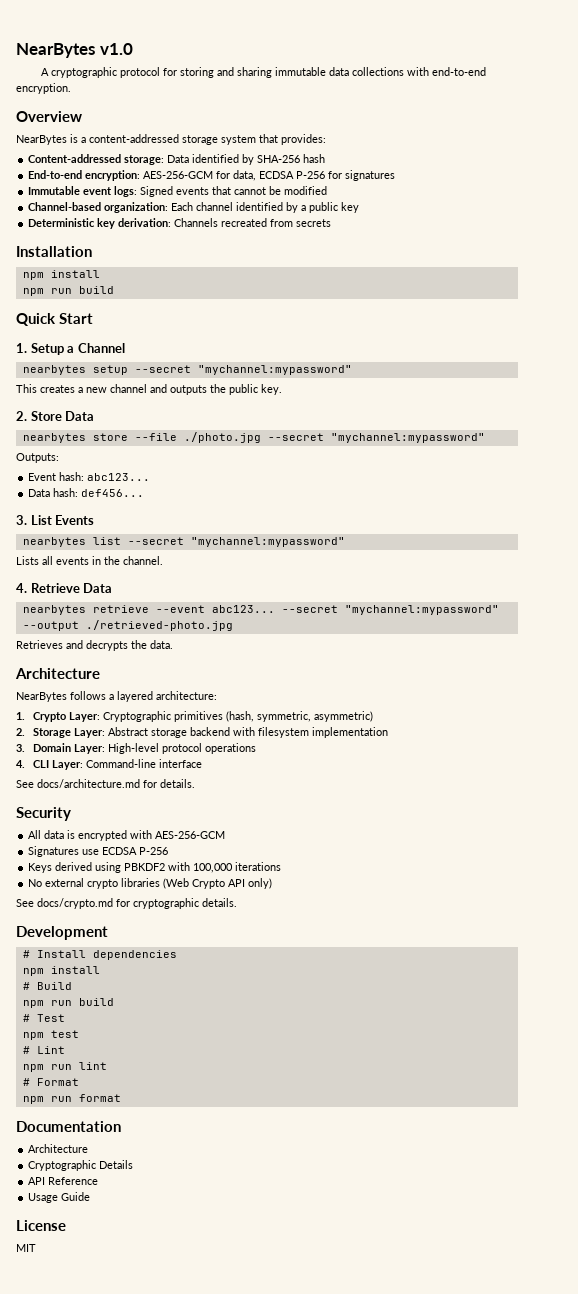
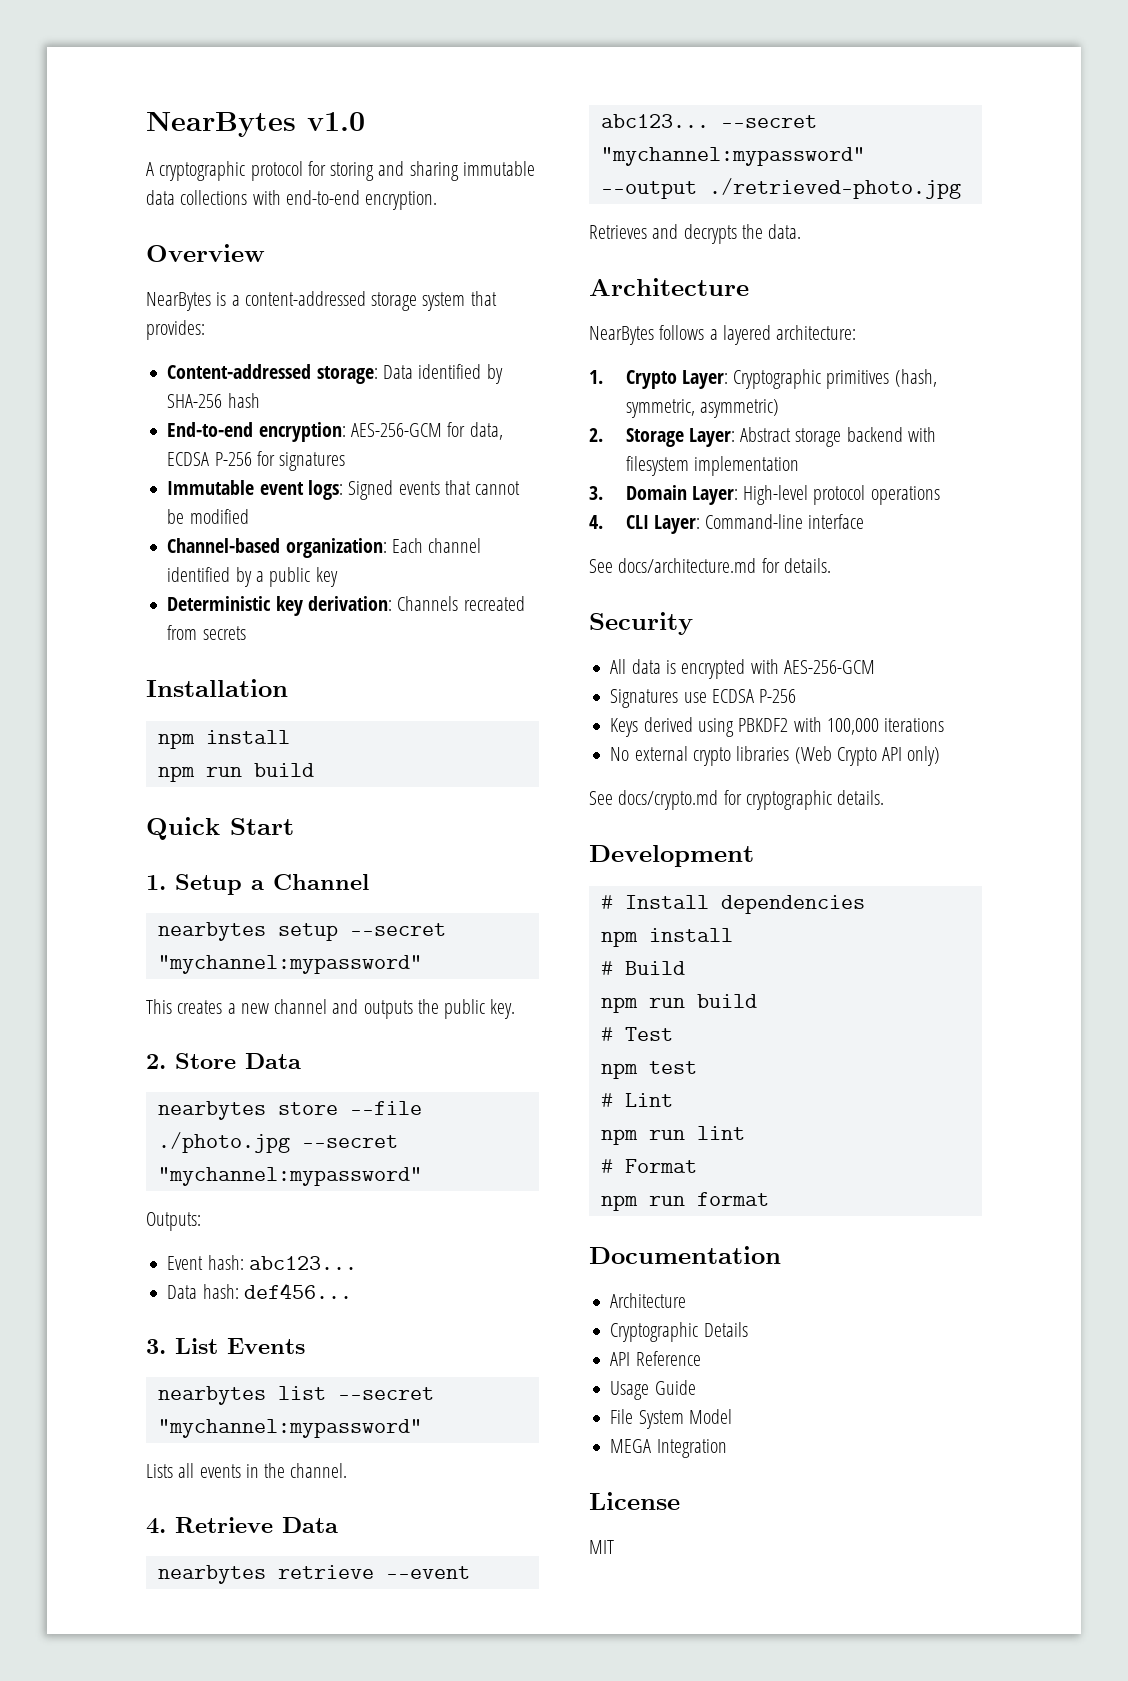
(91, 1196) none -> [610,1409,732,1429] [610,1439,727,1458] // File System Model // MEGA Integration

